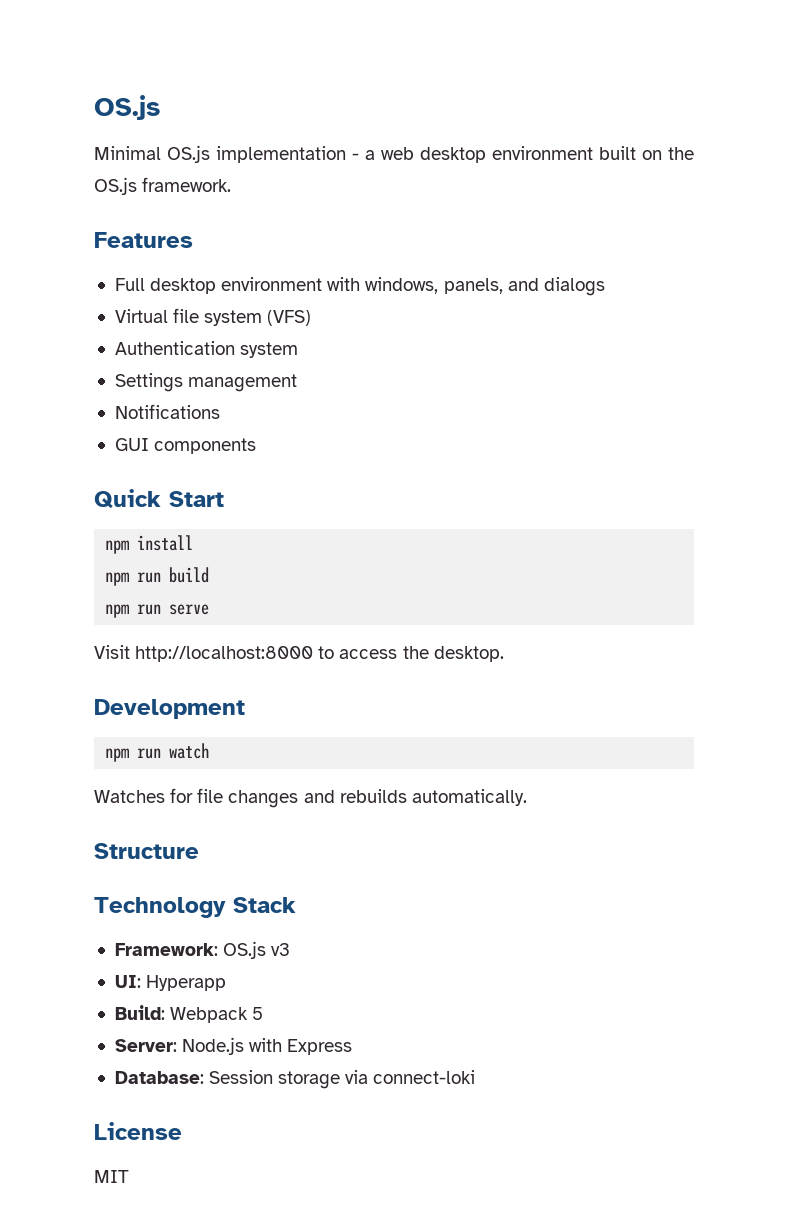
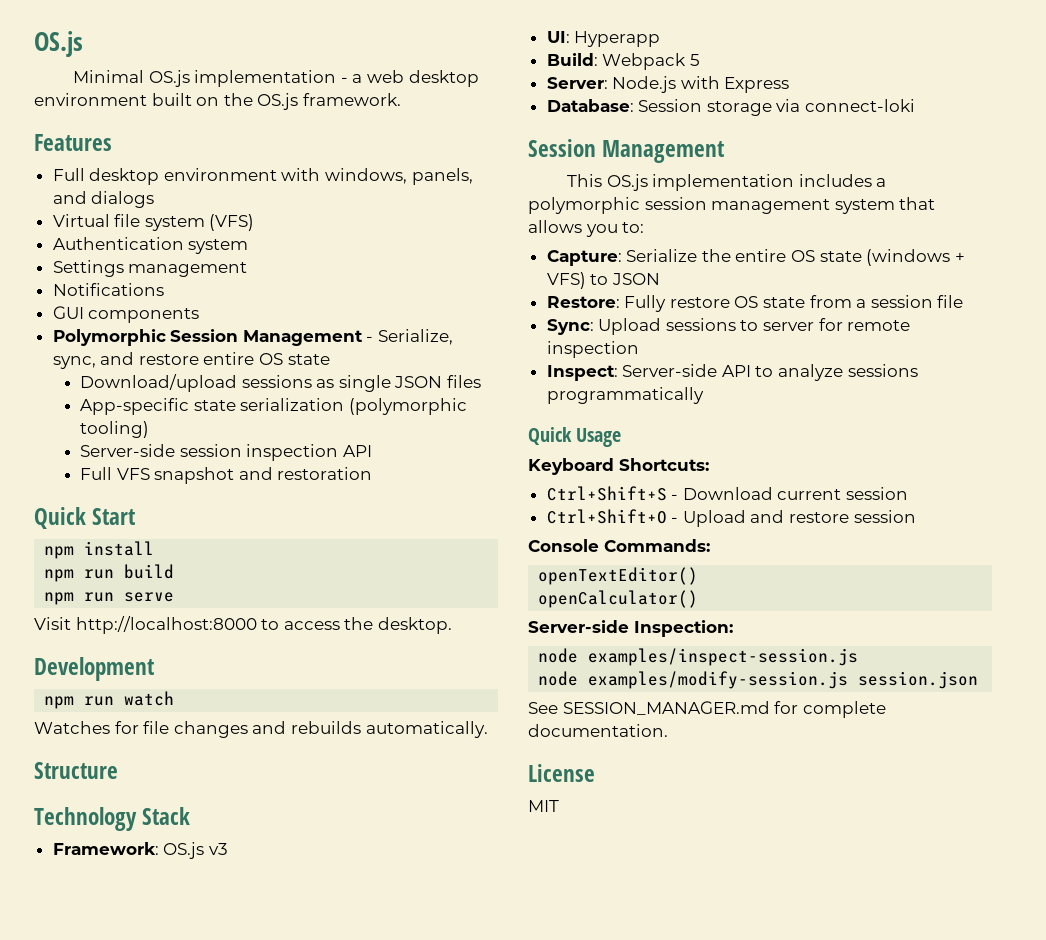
(257, 446) none -> [52,329,454,346] [52,352,330,369] [79,374,481,392] [79,398,467,415] [79,421,149,438] [79,444,372,461] [79,467,373,484] // Polymorphic Session Management - Serialize, sync, and restore entire OS state // Download/upload sessions as single JSON files // App-specific state serialization (polymorphic tooling) // Server-side session inspection API // Full VFS snapshot and restoration
(476, 1077) none -> [528,139,725,163] [566,174,887,191] [528,197,936,214] [528,220,645,237] [546,249,965,266] [546,272,660,289] [546,295,964,312] [546,318,911,335] [546,341,639,358] [546,364,918,381] [546,387,704,404] [528,427,622,447] [528,458,709,475] [546,486,909,501] [546,509,916,527] [528,539,710,552] [538,567,699,585] [538,590,699,608] [528,620,733,637] [538,648,859,666] [538,671,979,689] [528,701,886,718] [528,724,668,737] // Session Management // This OS.js implementation includes a polymorphic session management system that allows you to: // Capture: Serialize the entire OS state (windows + VFS) to JSON // Restore: Fully restore OS state from a session file // Sync: Upload sessions to server for remote inspection // Inspect: Server-side API to analyze sessions programmatically // Quick Usage // Keyboard Shortcuts: // Ctrl+Shift+S - Download current session // Ctrl+Shift+O - Upload and restore session // Console Commands: // openTextEditor() // openCalculator() // Server-side Inspection: // node examples/inspect-session.js // node examples/modify-session.js session.json // See SESSION_MANAGER.md for complete documentation.

